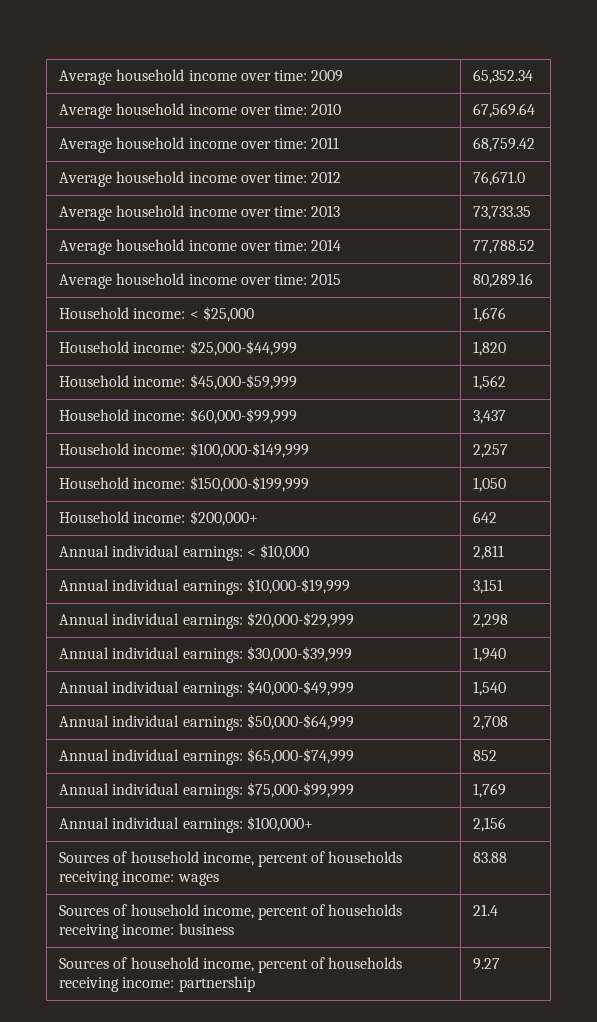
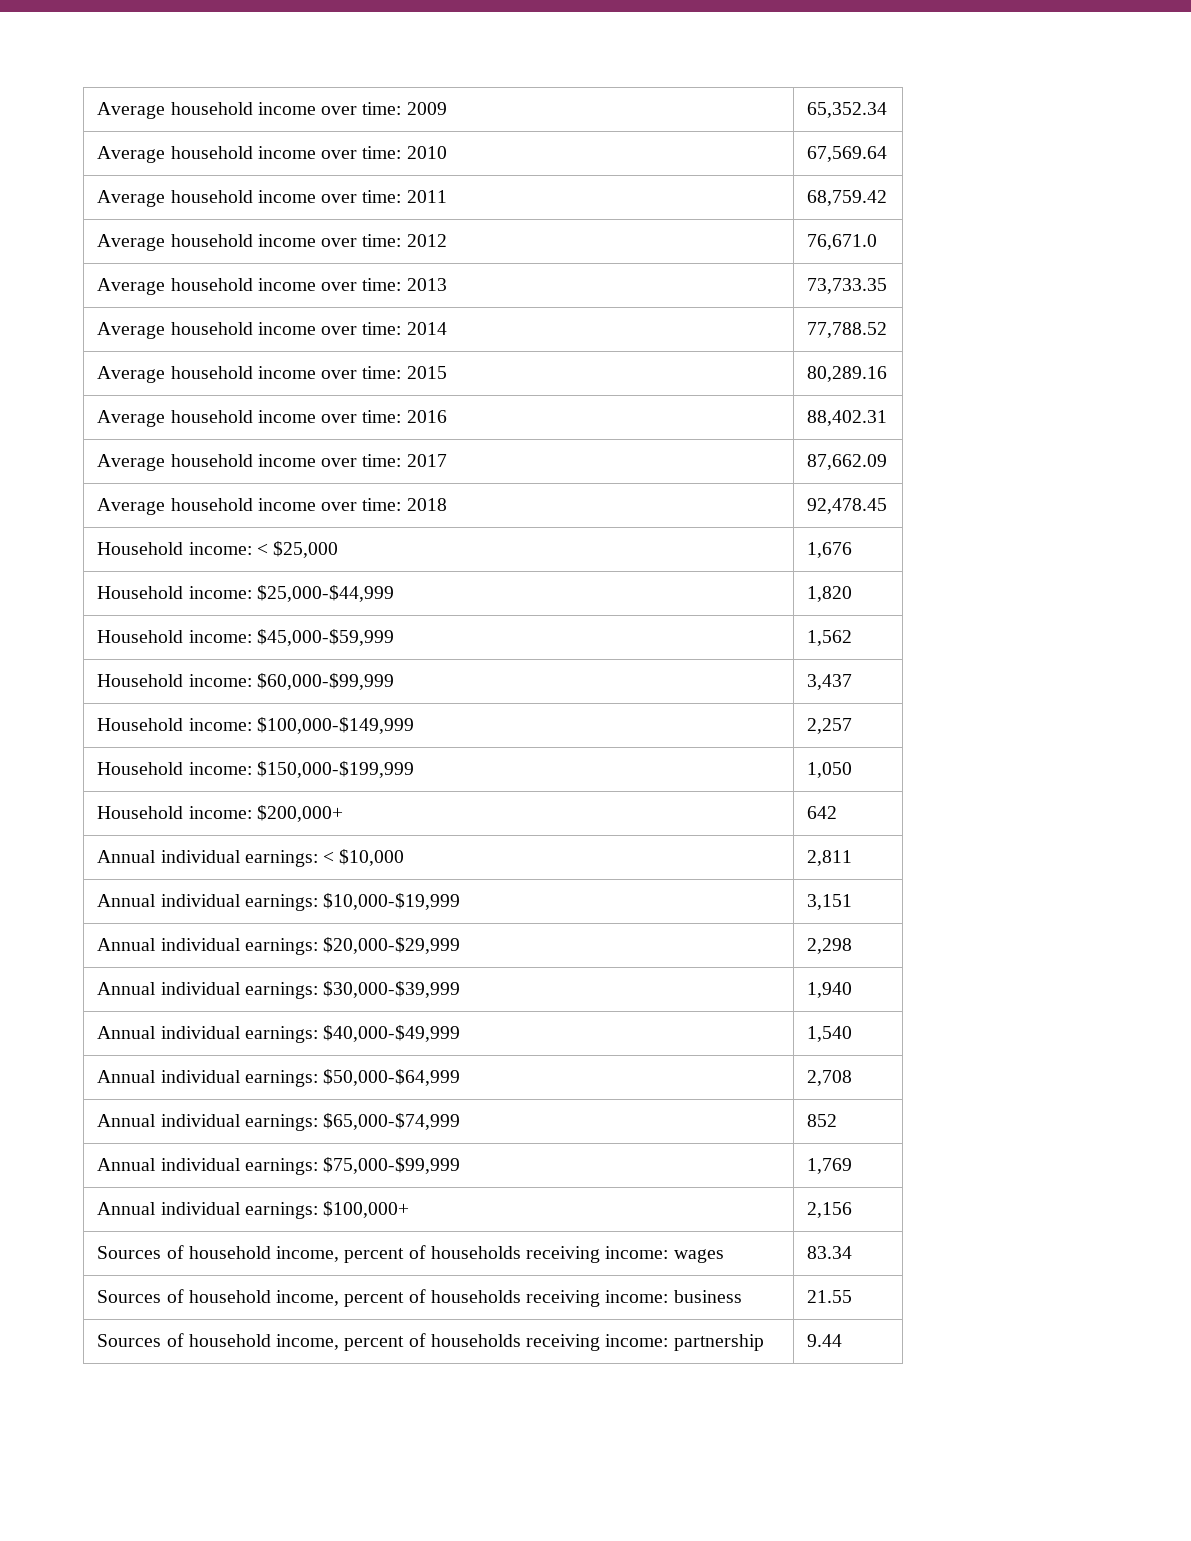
(534, 280) none -> [97,410,447,427] [807,410,888,426] [97,454,447,471] [807,454,888,470] [97,498,447,515] [807,498,888,514] // Average household income over time: 2016 | 88,402.31 // Average household income over time: 2017 | 87,662.09 // Average household income over time: 2018 | 92,478.45
[473,852,508,863] 83.88 -> [807,1246,853,1259] 83.34
[473,904,499,916] 21.4 -> [807,1290,853,1303] 21.55
[473,958,501,970] 9.27 -> [807,1334,843,1347] 9.44

